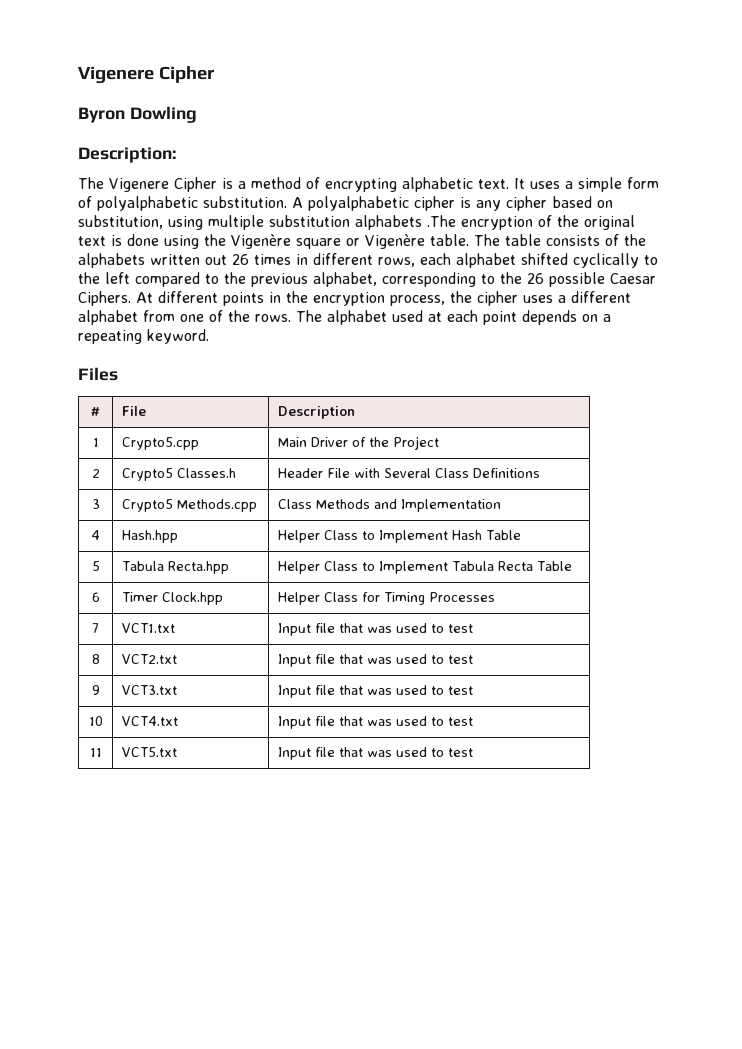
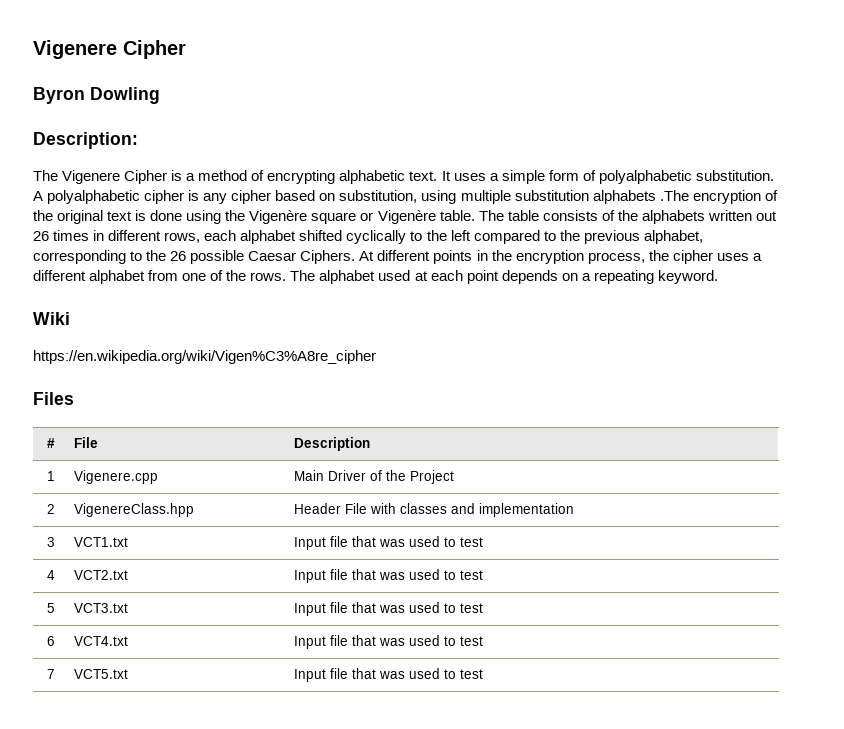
(209, 336) none -> [33,312,70,325] [33,350,376,364] // Wiki // https://en.wikipedia.org/wiki/Vigen%C3%A8re_cipher
[121,437,199,450] Crypto5.cpp -> [74,470,159,484] Vigenere.cpp
[121,468,236,481] Crypto5 Classes.h -> [74,503,195,517] VigenereClass.hpp
[383,468,540,478] [91,499,100,509] [121,499,257,512] [277,499,501,512] [91,530,100,540] [121,530,178,543] [277,530,521,543] [91,561,100,571] [121,561,229,574] [277,561,572,574] [91,592,100,602] [121,592,223,605] [277,592,495,605] [92,623,99,633] Several Class Definitions // 3 | Crypto5 Methods.cpp | Class Methods and Implementation // 4 | Hash.hpp | Helper Class to Implement Hash Table // 5 | Tabula Recta.hpp | Helper Class to Implement Tabula Recta Table // 6 | Timer Clock.hpp | Helper Class for Timing Processes // 7 -> [400,503,575,517] [47,537,55,547] classes and implementation // 3
[91,654,100,664] 8 -> [47,570,55,580] 4
[91,685,100,695] 9 -> [47,603,55,613] 5
[88,716,103,726] 10 -> [47,636,55,646] 6
[89,748,102,757] 11 -> [47,669,55,679] 7

